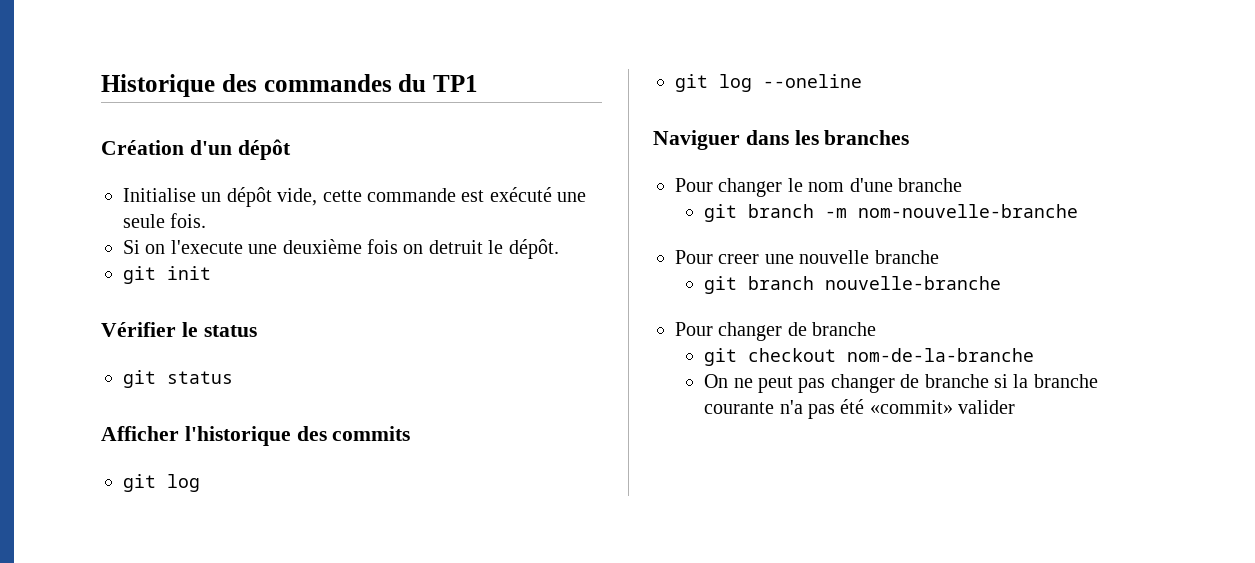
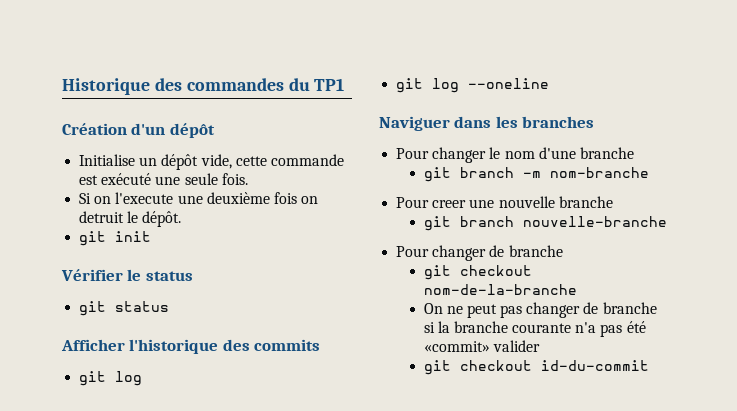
[858,204,1079,218] nom-nouvelle-branche -> [549,167,649,178] nom-branche
(1016, 407) none -> [423,360,649,375] // git checkout id-du-commit

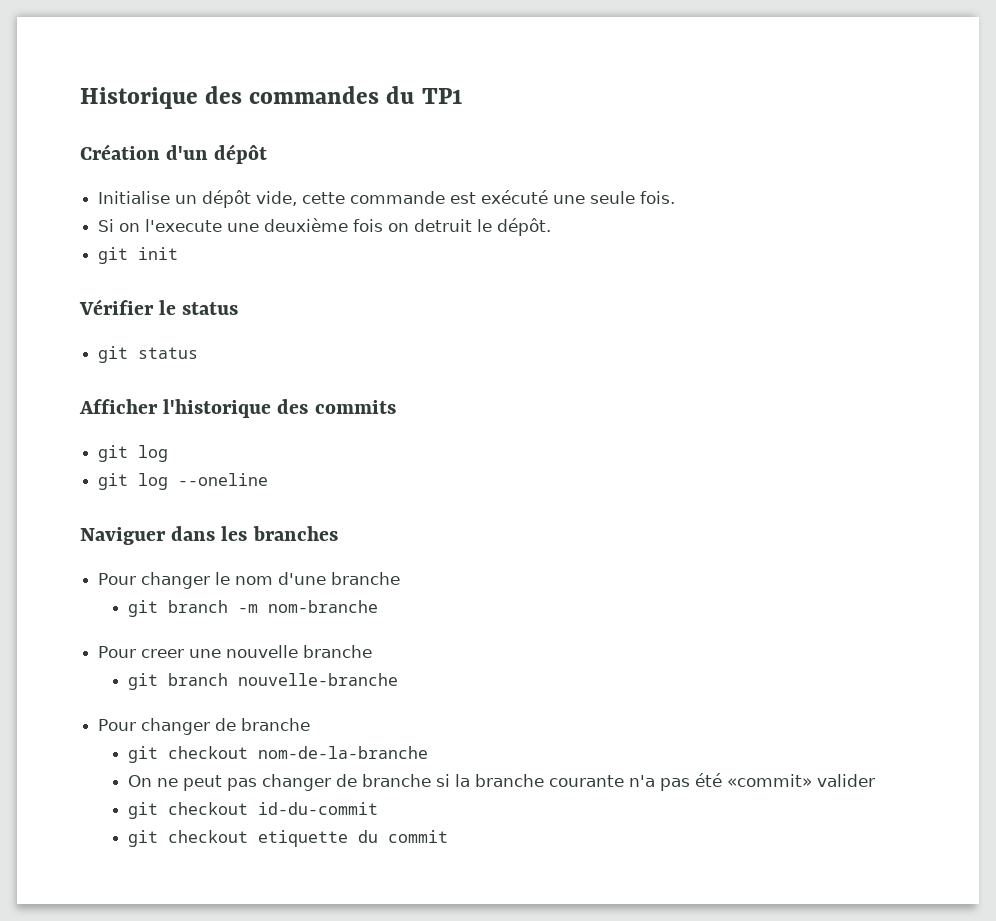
(649, 365) none -> [128,830,449,847] // git checkout etiquette du commit

